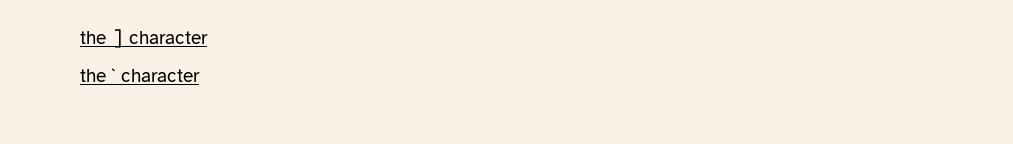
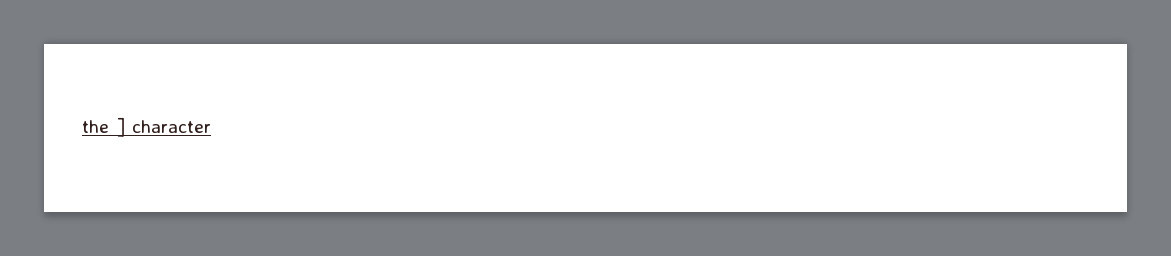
[80,68,201,82] // the ` character -> (212, 126) none

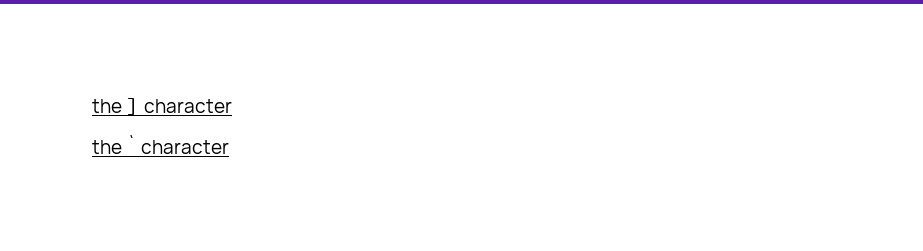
(212, 126) none -> [92,135,230,154] // the ` character

